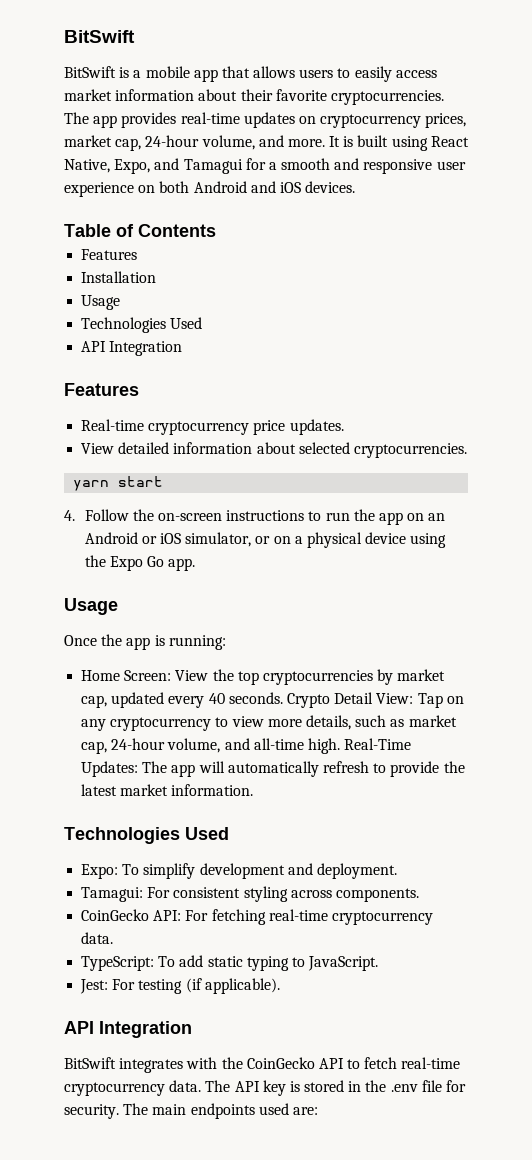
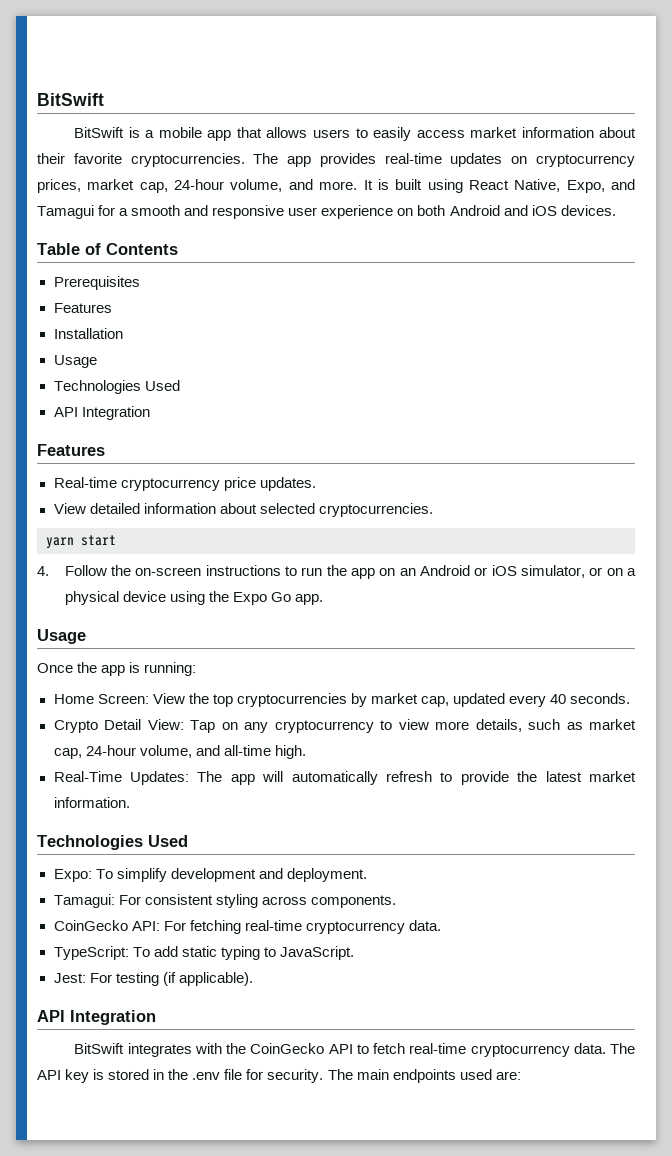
(216, 230) none -> [53,276,140,290] // Prerequisites
(283, 698) none -> (631, 698) //
(340, 746) none -> (306, 752) //

